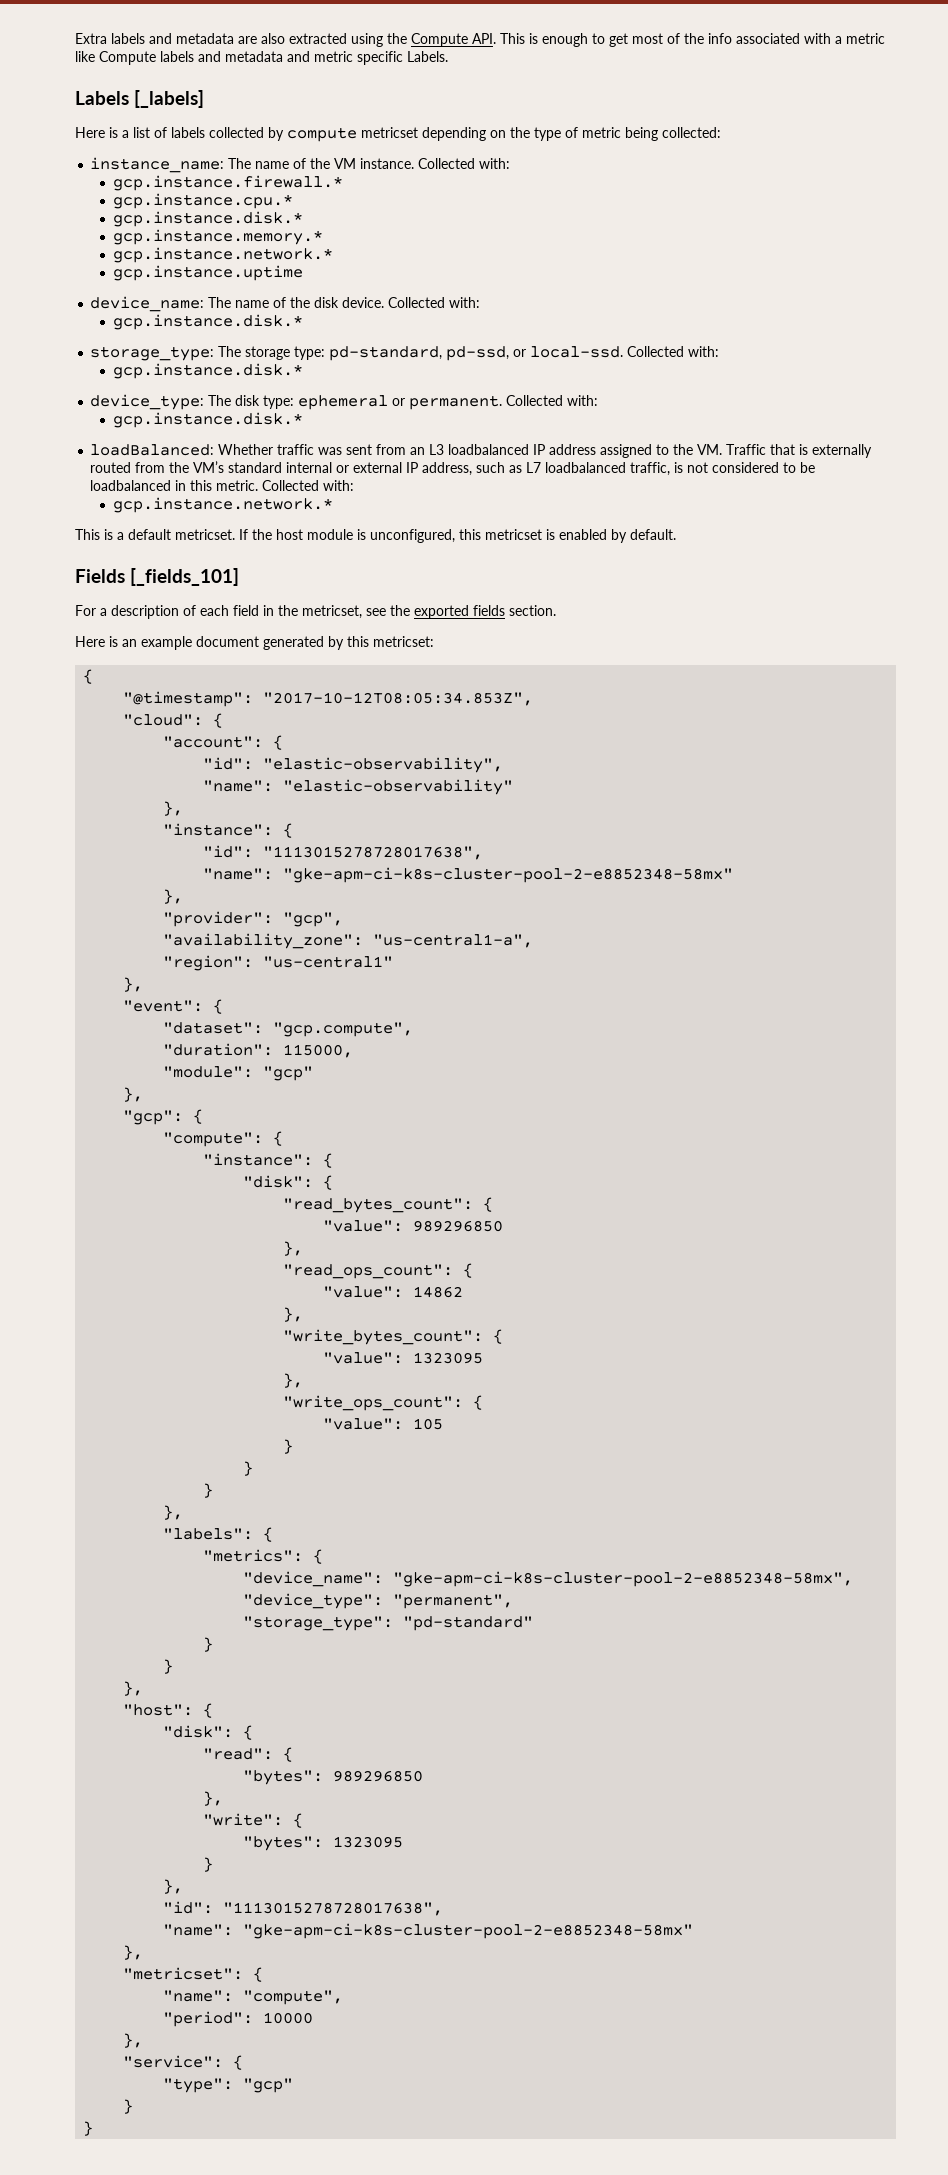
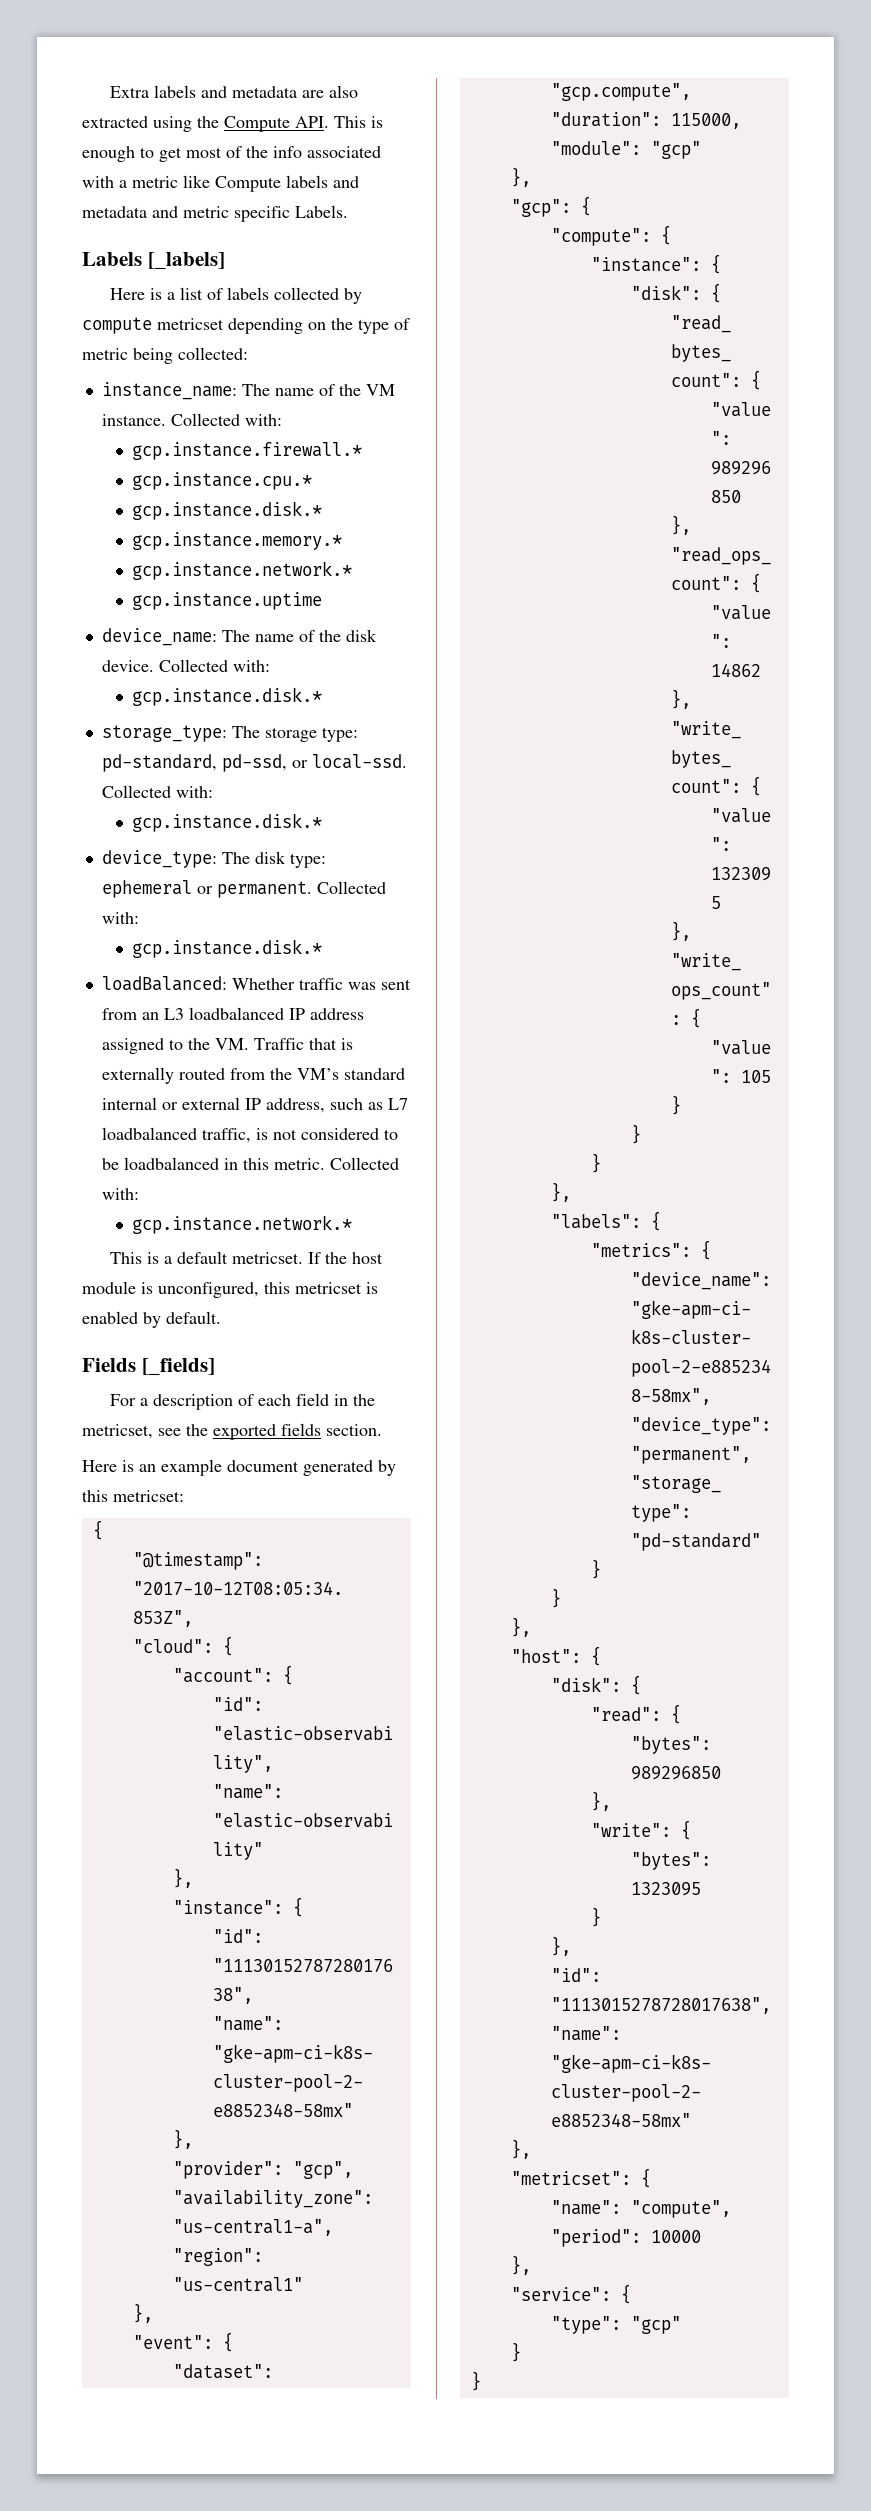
[130,568,240,586] [_fields_101] -> [141,1358,215,1375] [_fields]

